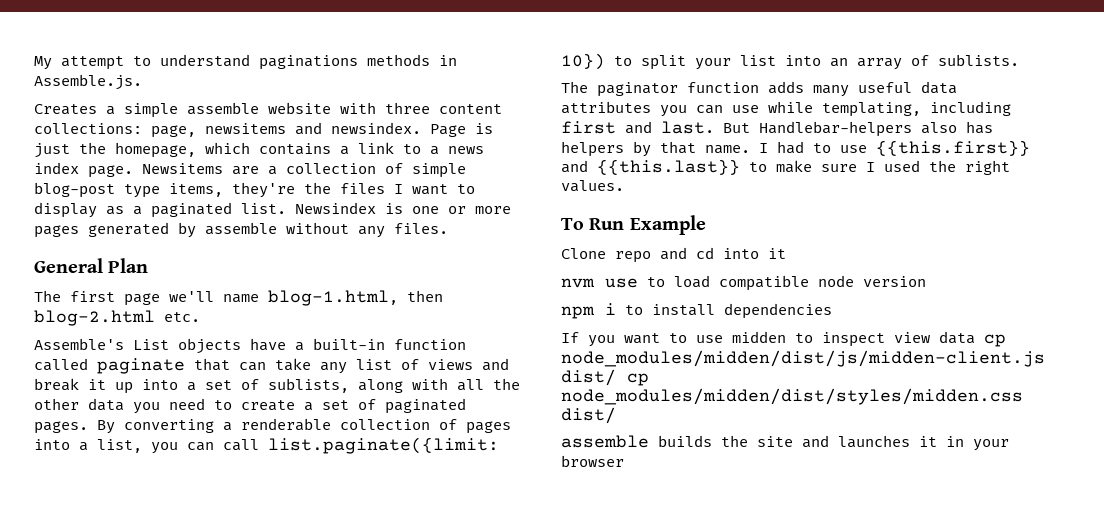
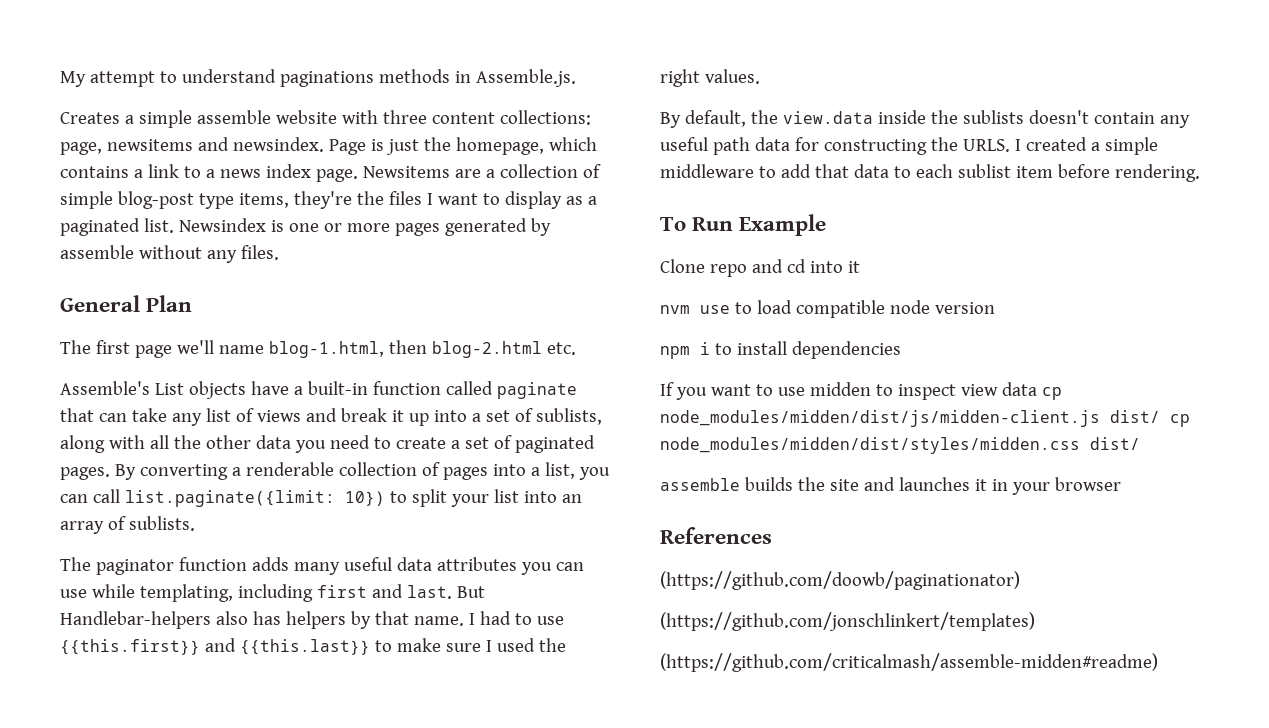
(624, 186) none -> [660,110,1190,128] [660,137,1158,155] [660,164,1200,182] // By default, the view.data inside the sublists doesn't contain any useful path data for constructing the URLS. I created a simple middleware to add that data to each sublist item before rendering.
(624, 461) none -> [660,527,772,544] [660,571,1020,590] [660,612,1035,631] [660,653,1158,672] // References // (https://github.com/doowb/paginationator) // (https://github.com/jonschlinkert/templates) // (https://github.com/criticalmash/assemble-midden#readme)

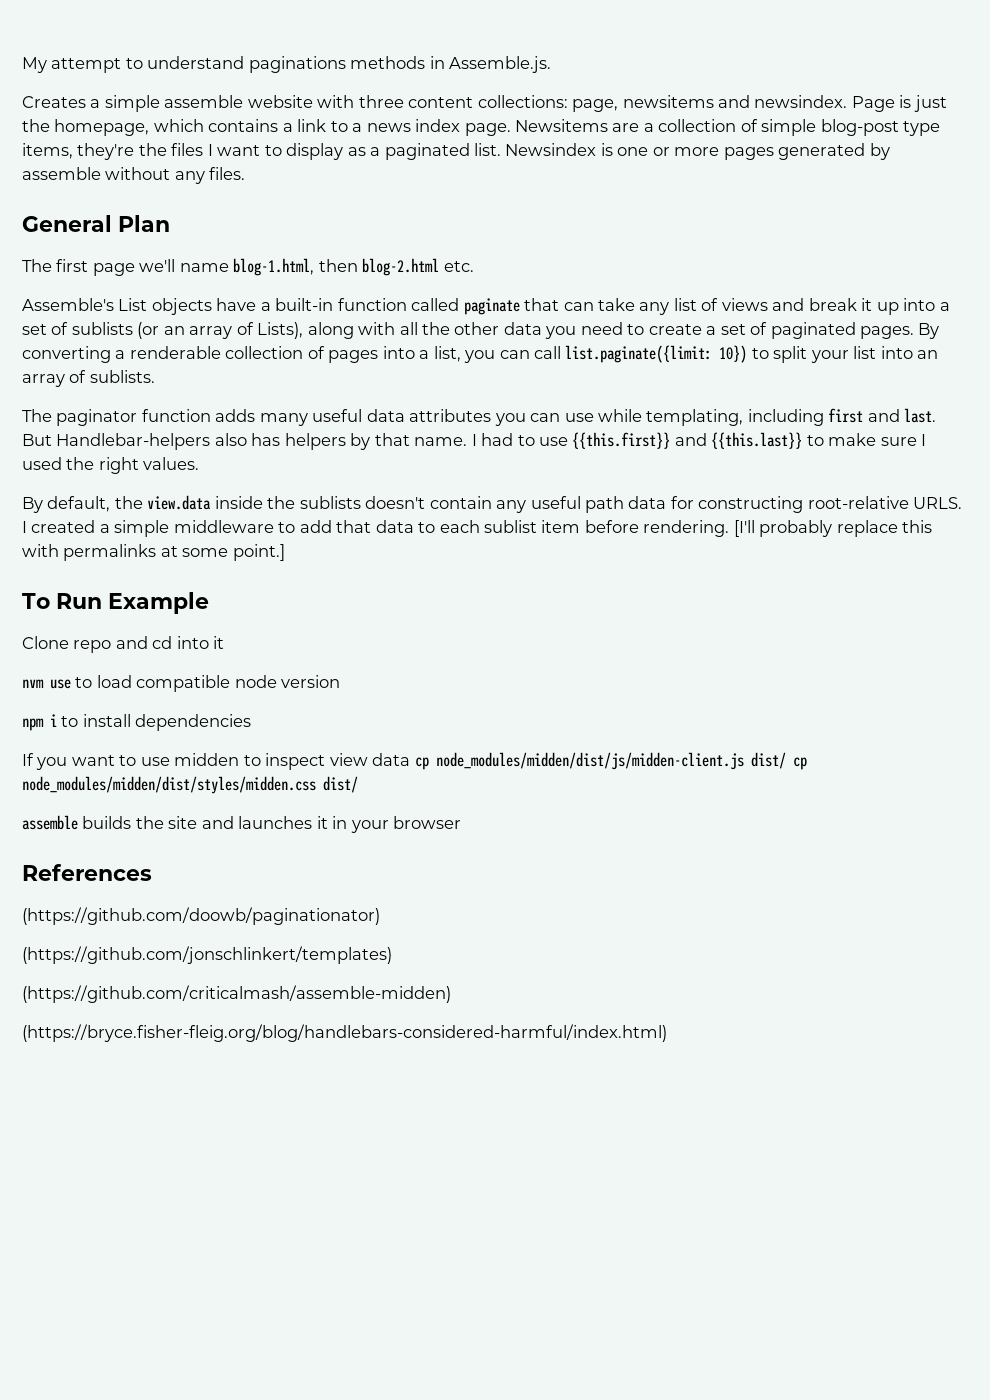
[535,408,602,425] sublists, -> [71,322,304,339] sublists (or an array of Lists),
[930,137,958,151] the -> [807,496,909,509] root-relative
(1200, 173) none -> [733,520,933,537] [22,544,285,561] [I'll probably replace this with permalinks at some point.]
[660,653,1158,672] (https://github.com/criticalmash/assemble-midden#readme) -> [22,985,451,1003] [22,1024,667,1042] (https://github.com/criticalmash/assemble-midden) // (https://bryce.fisher-fleig.org/blog/handlebars-considered-harmful/index.html)

